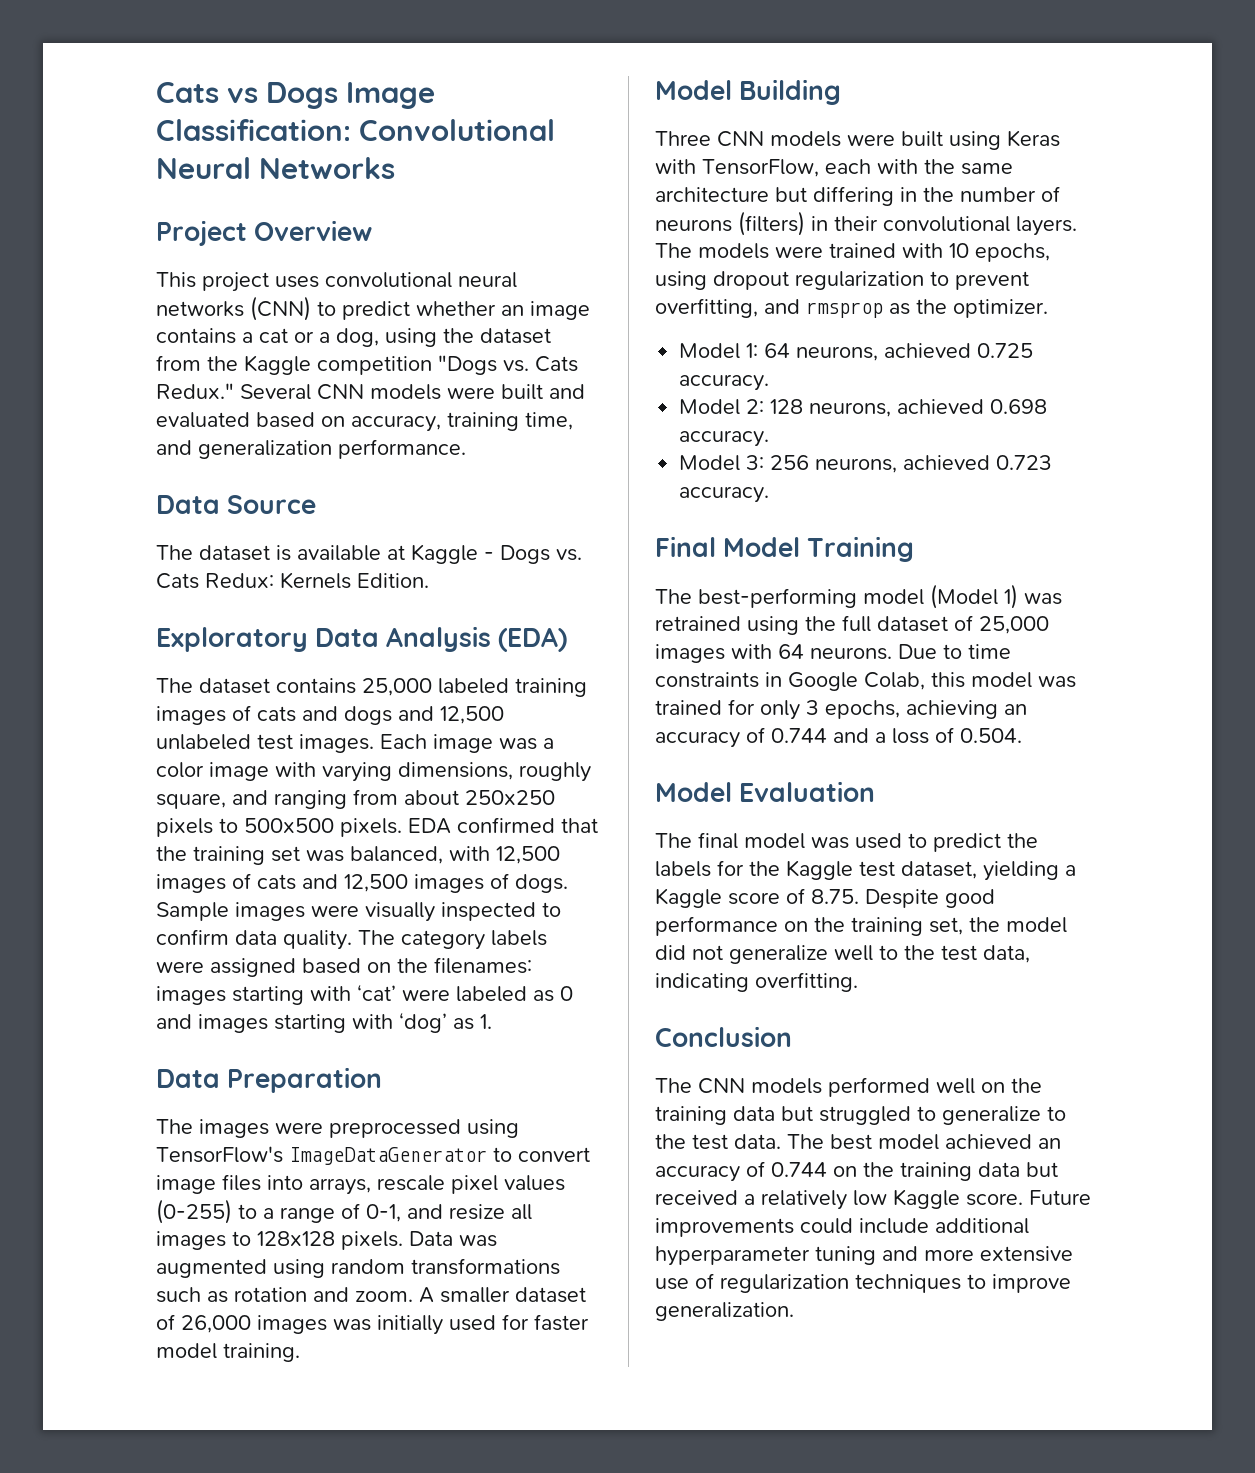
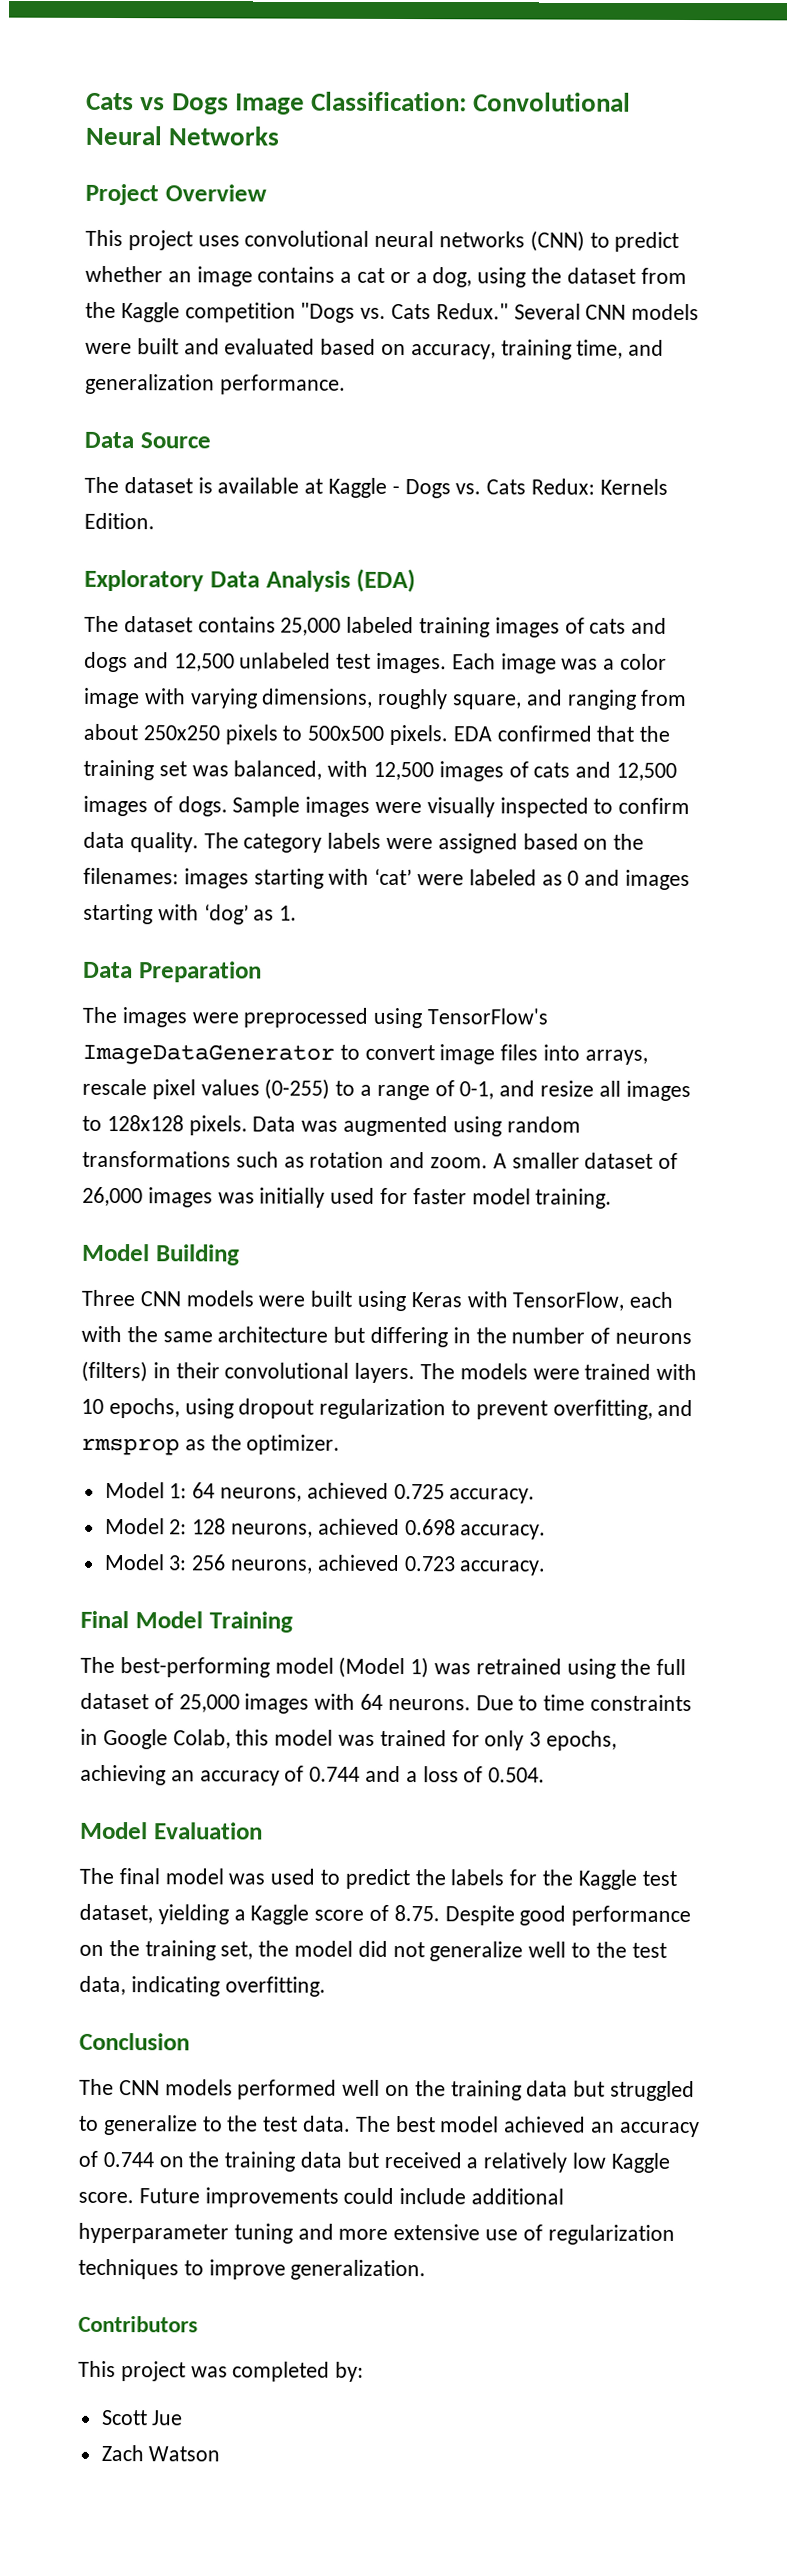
(794, 1311) none -> [78,2315,198,2333] [78,2360,365,2382] [100,2409,184,2426] [100,2444,221,2462] // Contributors // This project was completed by: // Scott Jue // Zach Watson

